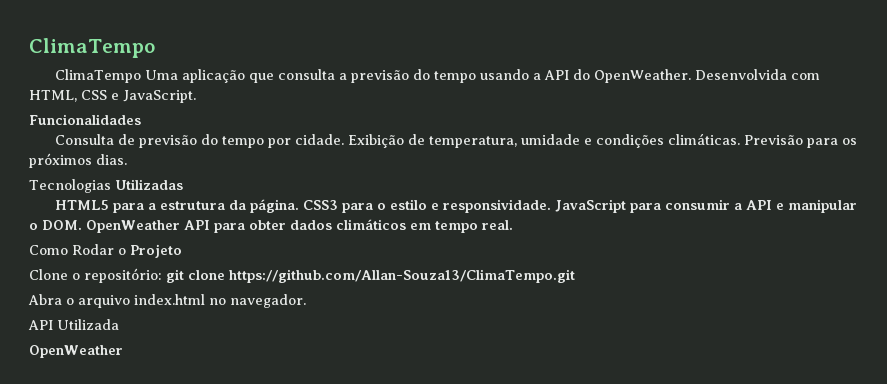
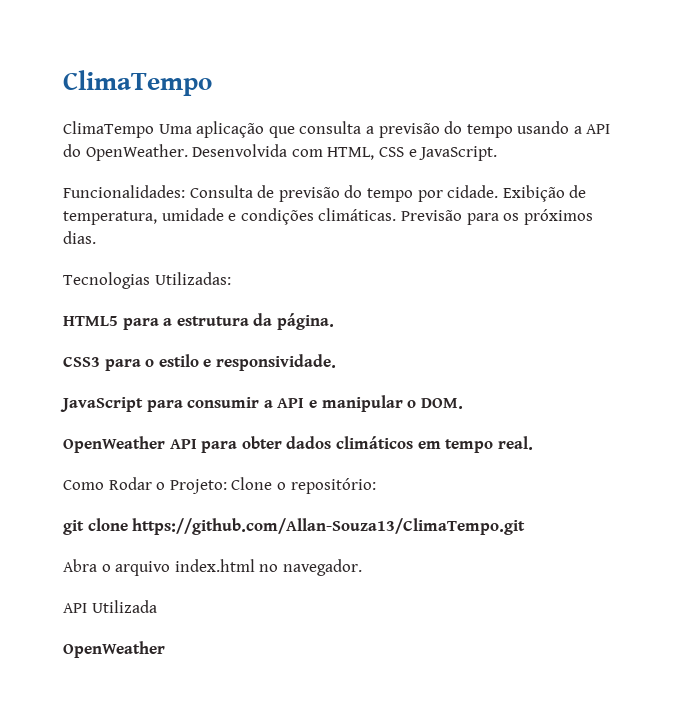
[29,114,141,125] Funcionalidades // -> [63,185,185,198] Funcionalidades:
[114,179,183,190] Utilizadas -> [154,272,231,285] Utilizadas:
(300, 206) none -> (334, 321) //
(552, 206) none -> (336, 362) //
(82, 225) none -> (463, 403) //
[130,244,182,258] Projeto // -> [169,479,227,494] Projeto:
(162, 275) none -> (376, 486) //

